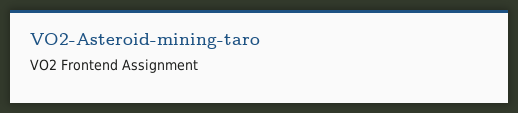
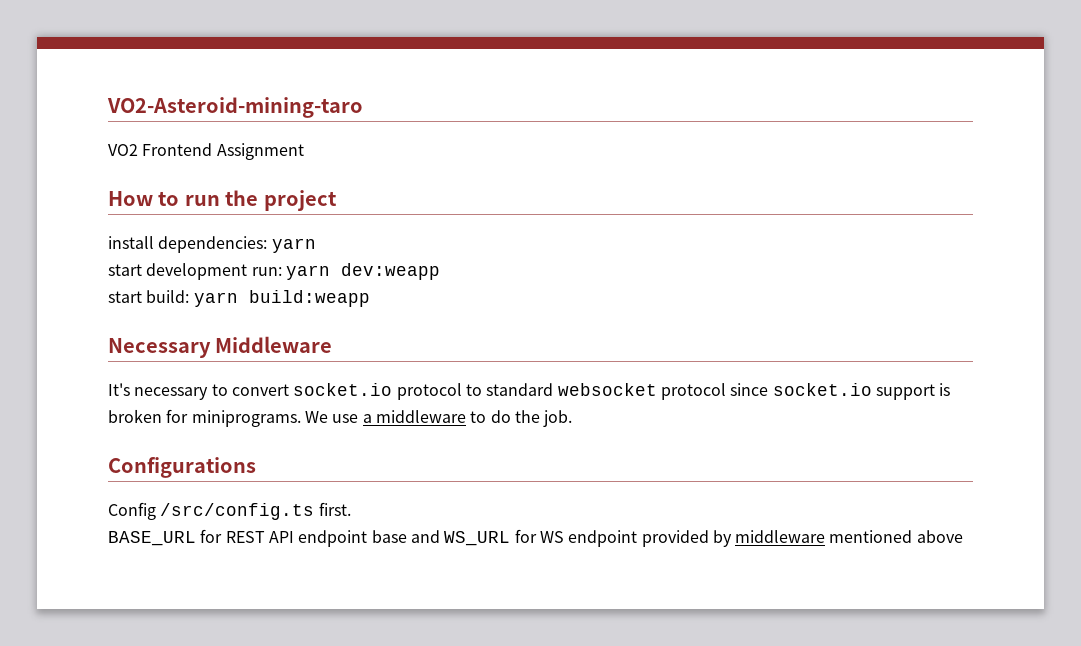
(198, 66) none -> [108,190,337,211] [108,236,316,253] [108,263,440,280] [108,290,370,307] [108,336,333,358] [108,383,951,400] [108,409,573,427] [108,457,256,478] [108,502,351,520] [108,529,963,547] // How to run the project // install dependencies: yarn // start development run: yarn dev:weapp // start build: yarn build:weapp // Necessary Middleware // It's necessary to convert socket.io protocol to standard websocket protocol since socket.io support is broken for miniprograms. We use a middleware to do the job. // Configurations // Config /src/config.ts first. // BASE_URL for REST API endpoint base and WS_URL for WS endpoint provided by middleware mentioned above

